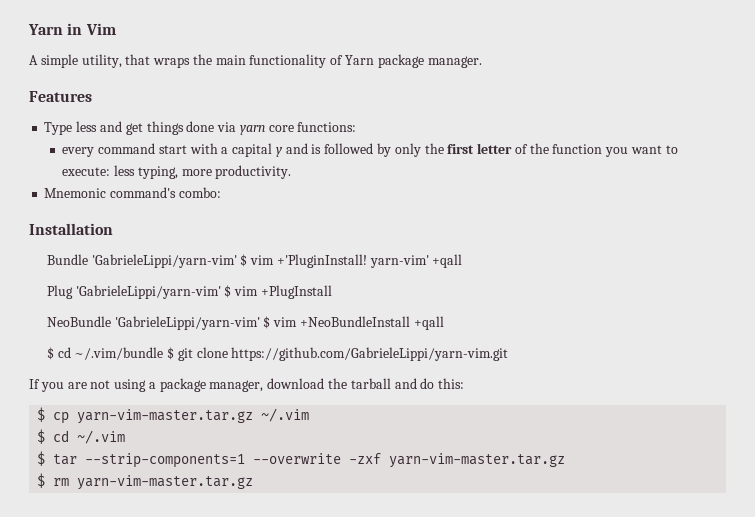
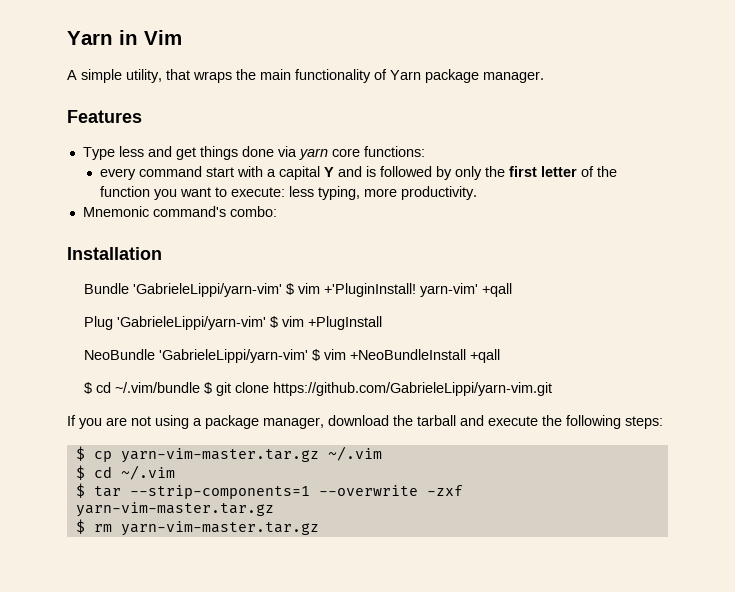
[275,147,283,157] y -> [324,167,335,177] Y
[420,378,465,389] do this: -> [488,415,663,429] execute the following steps:

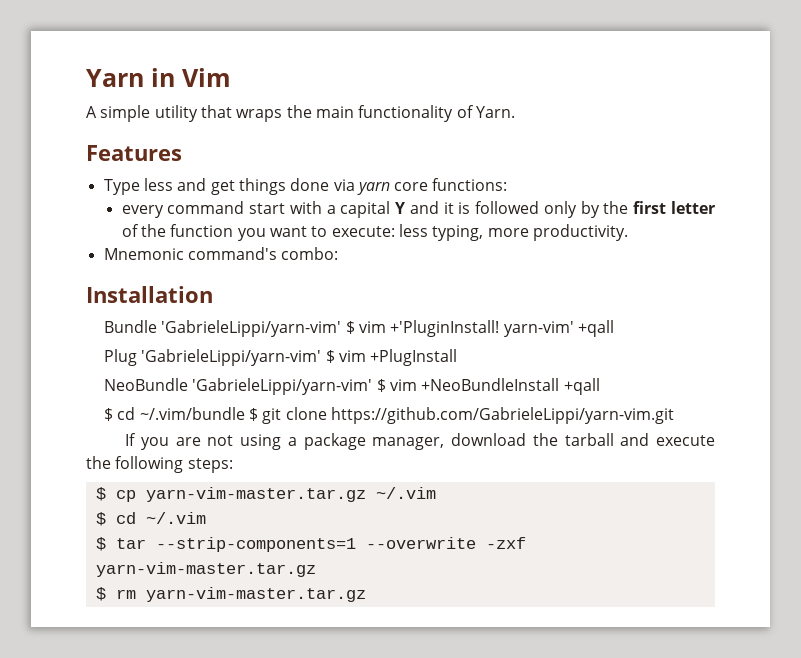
[126,69,162,83] utility, -> [154,105,198,122] utility
[390,69,544,83] Yarn package manager. -> [475,106,515,118] Yarn.
(363, 171) none -> [443,202,454,214] it
[436,166,483,180] by only -> [543,201,600,218] only by

